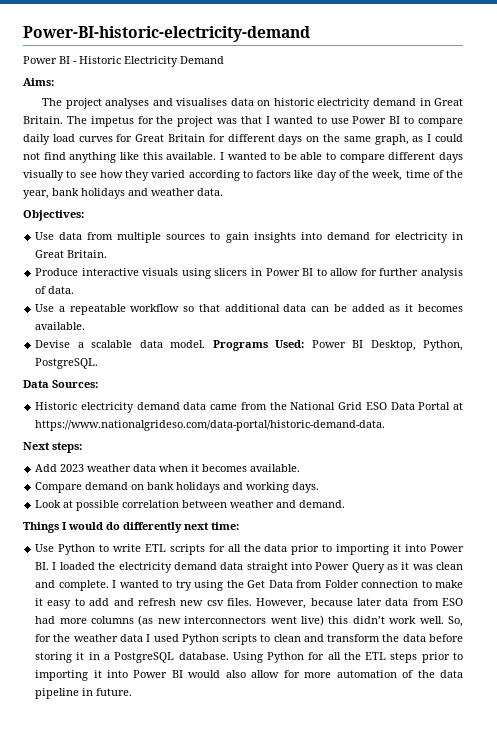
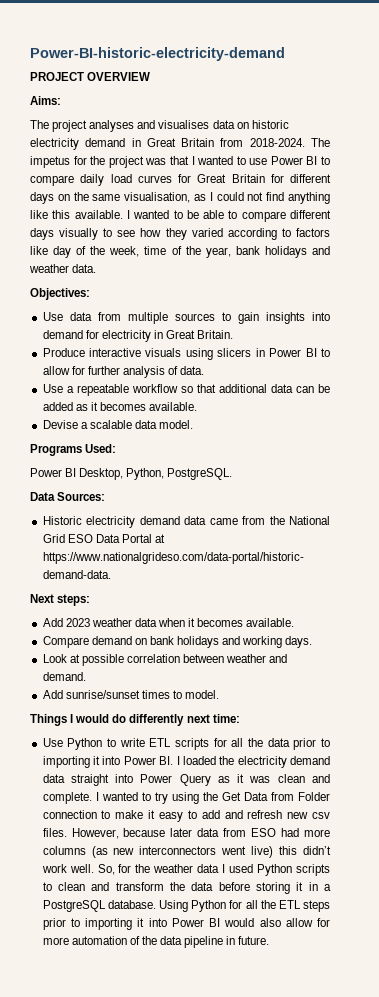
[23,56,224,67] Power BI - Historic Electricity Demand -> [30,72,151,81] PROJECT OVERVIEW
[23,116,63,124] Britain. -> [181,138,305,147] Britain from 2018-2024.
[374,134,409,145] graph, -> [124,192,191,203] visualisation,
(206, 344) none -> (194, 424) //
(305, 344) none -> (117, 448) //
(346, 504) none -> [42,690,220,699] // Add sunrise/sunset times to model.

